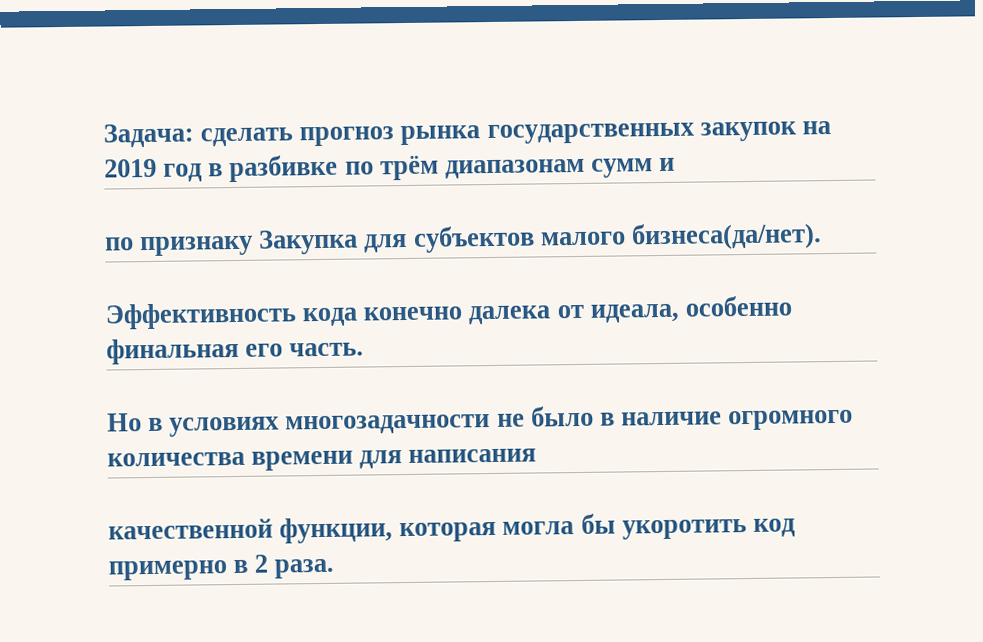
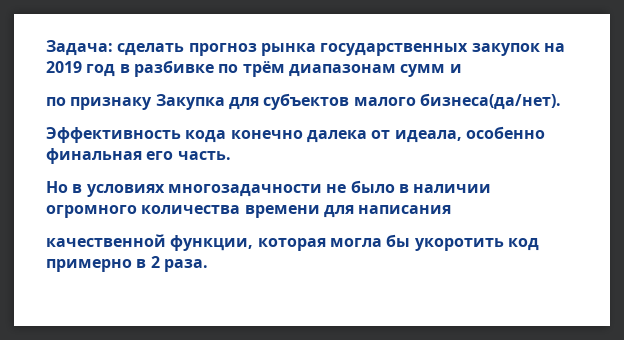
[621,411,723,426] наличие -> [413,184,492,193] наличии

